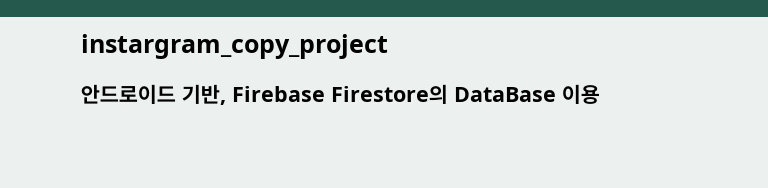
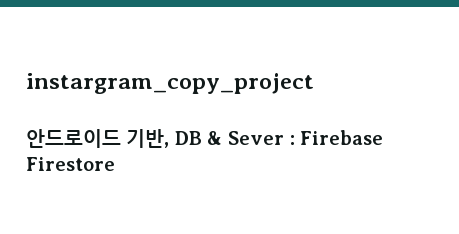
[232,84,600,104] Firebase Firestore의 DataBase 이용 -> [174,130,384,145] [26,157,115,171] DB & Sever : Firebase Firestore

